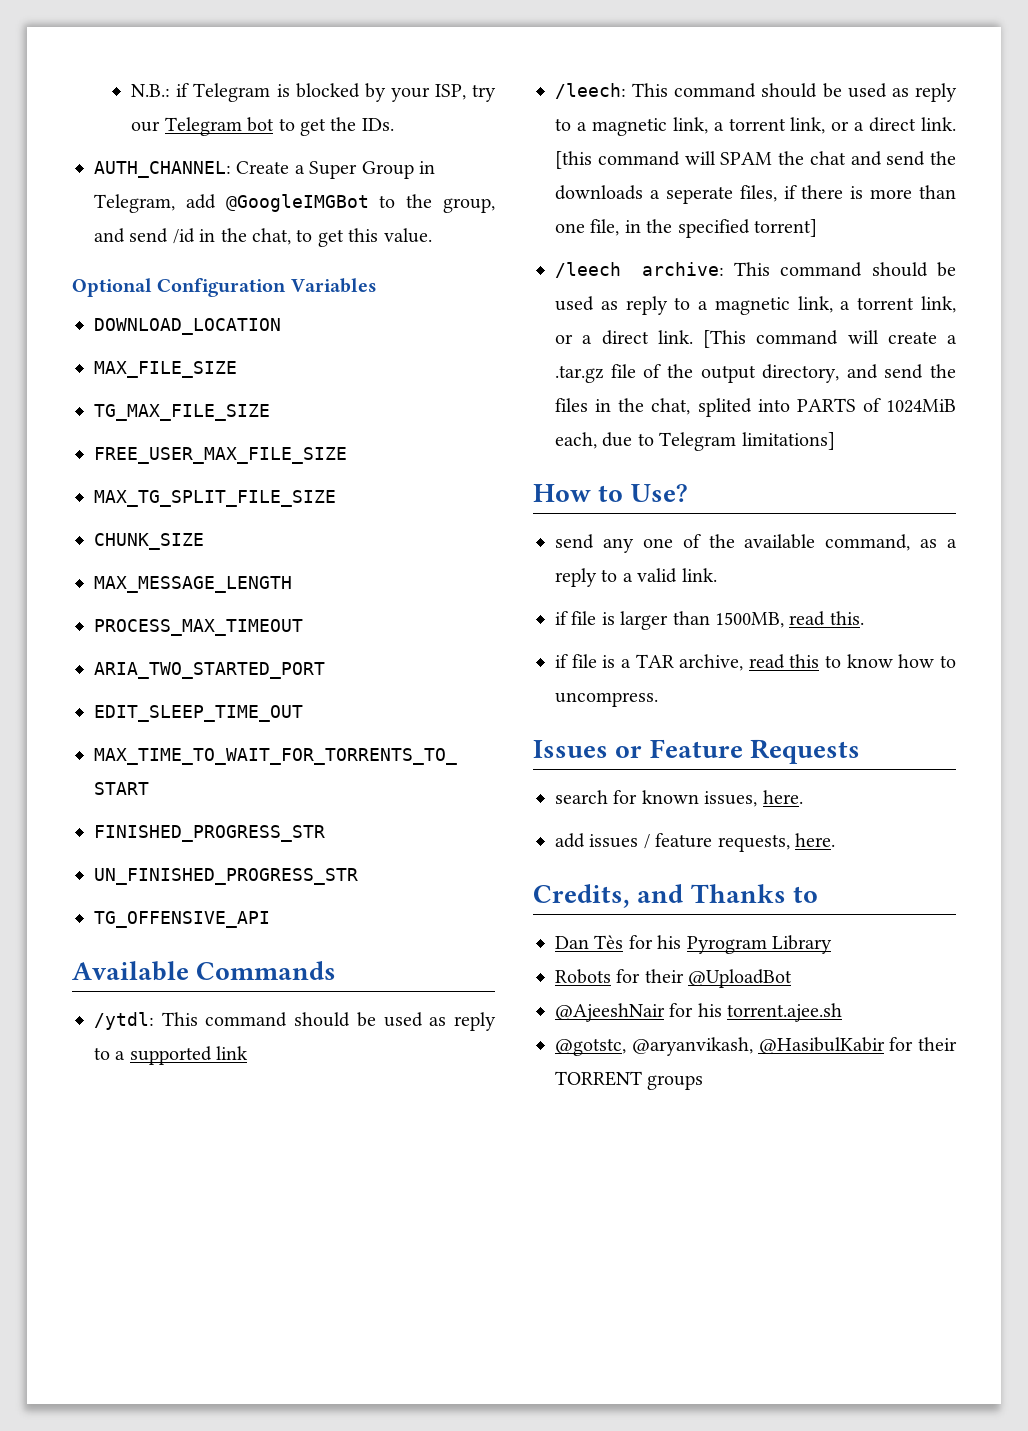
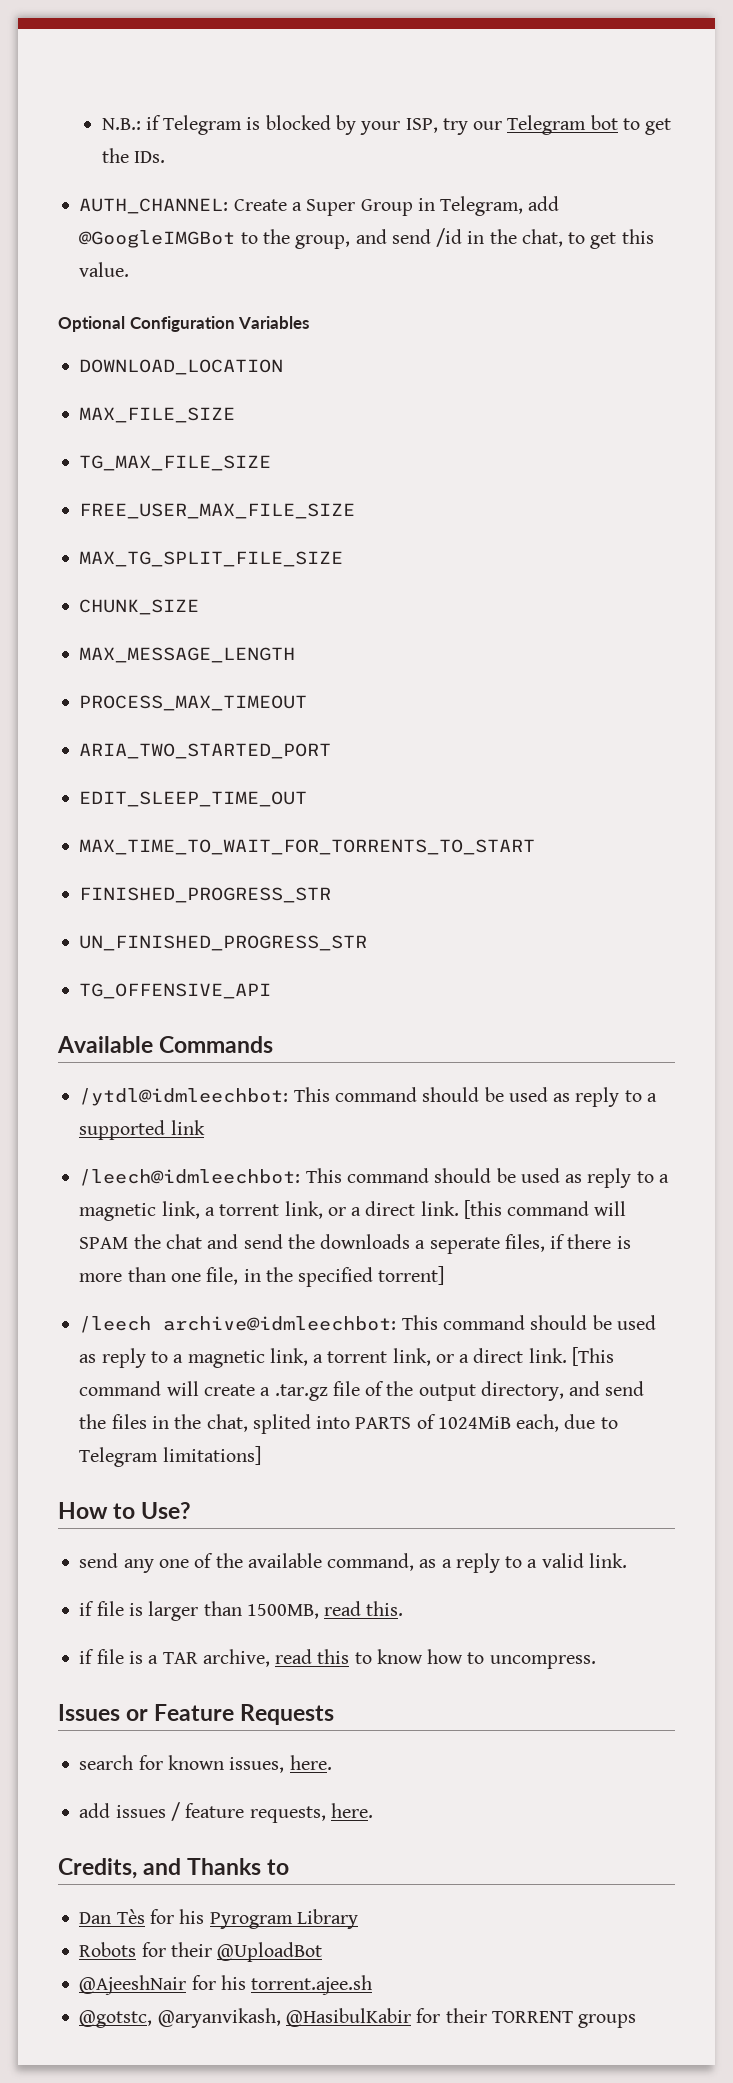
[94,1012,154,1030] /ytdl: -> [79,1088,289,1106] /ytdl@idmleechbot:
[555,83,626,99] /leech: -> [79,1169,301,1186] /leech@idmleechbot:
[641,262,724,276] archive: -> [163,1316,397,1331] archive@idmleechbot:

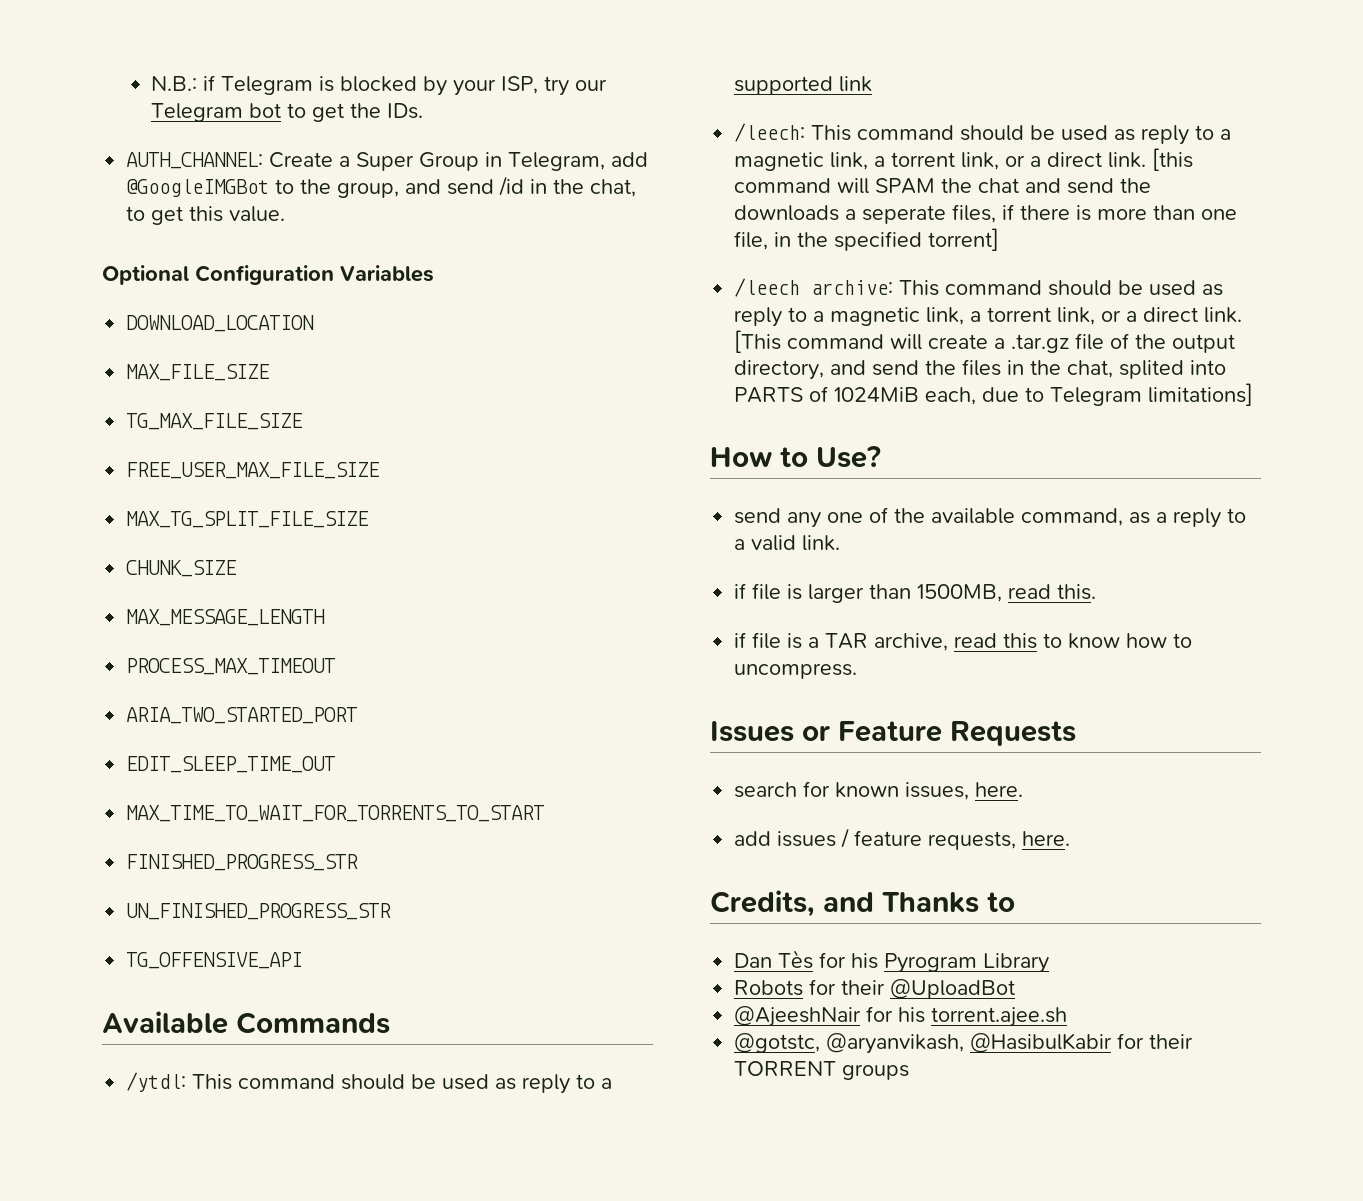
[79,1088,289,1106] /ytdl@idmleechbot: -> [126,1072,187,1092] /ytdl:
[79,1169,301,1186] /leech@idmleechbot: -> [734,123,806,142] /leech:
[163,1316,397,1331] archive@idmleechbot: -> [811,280,894,295] archive:

